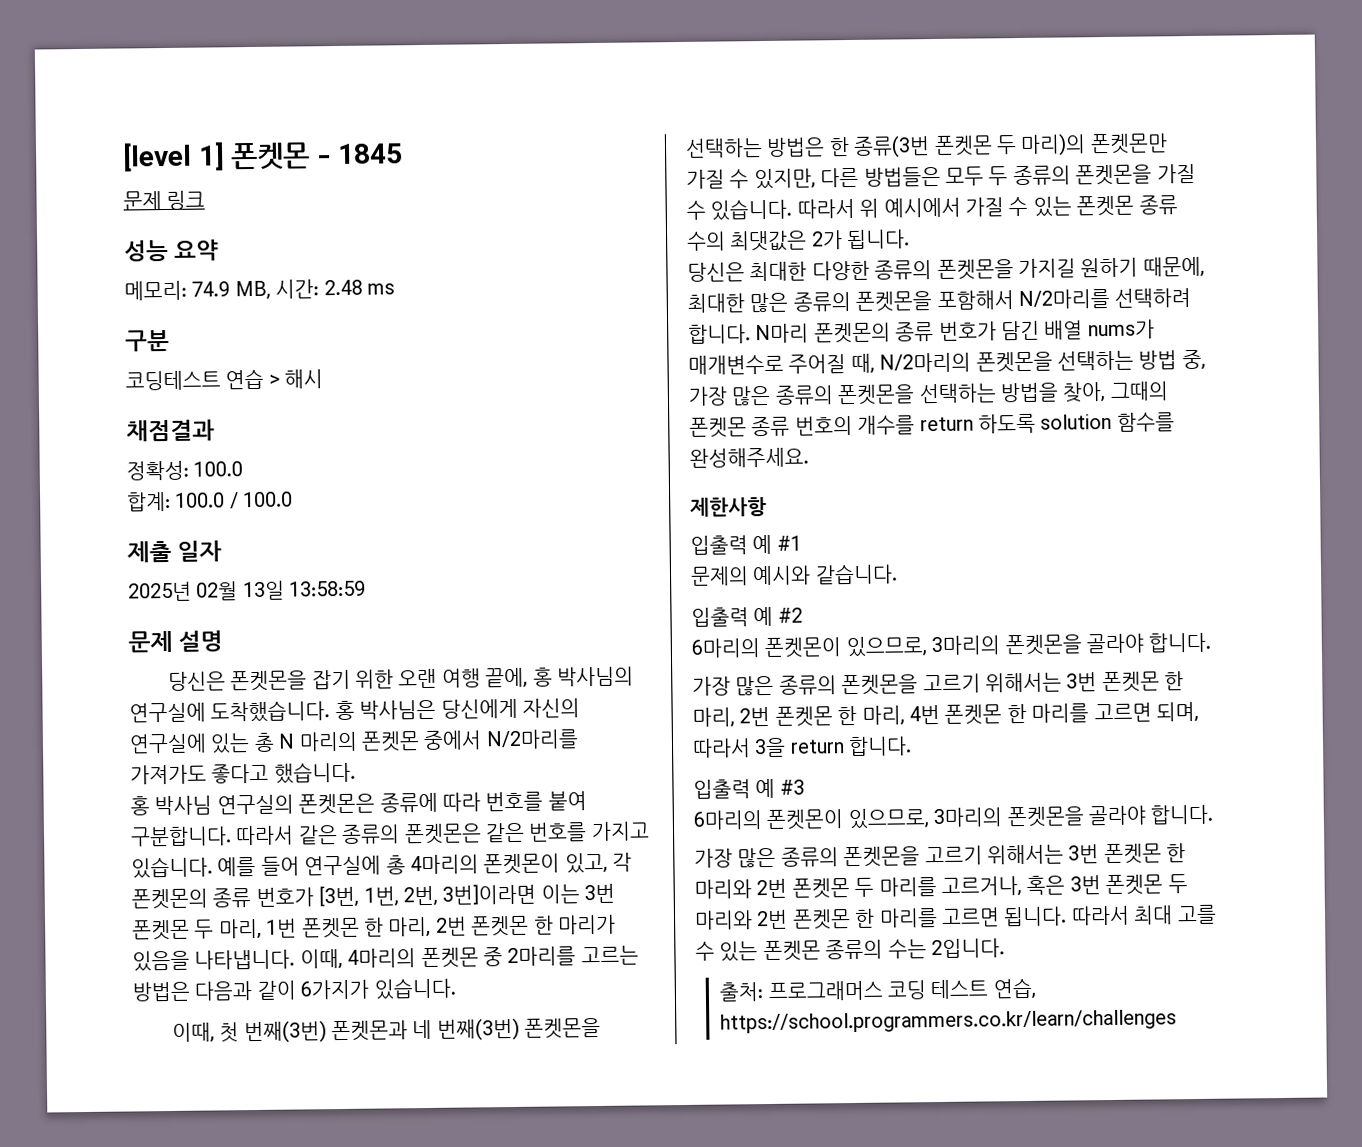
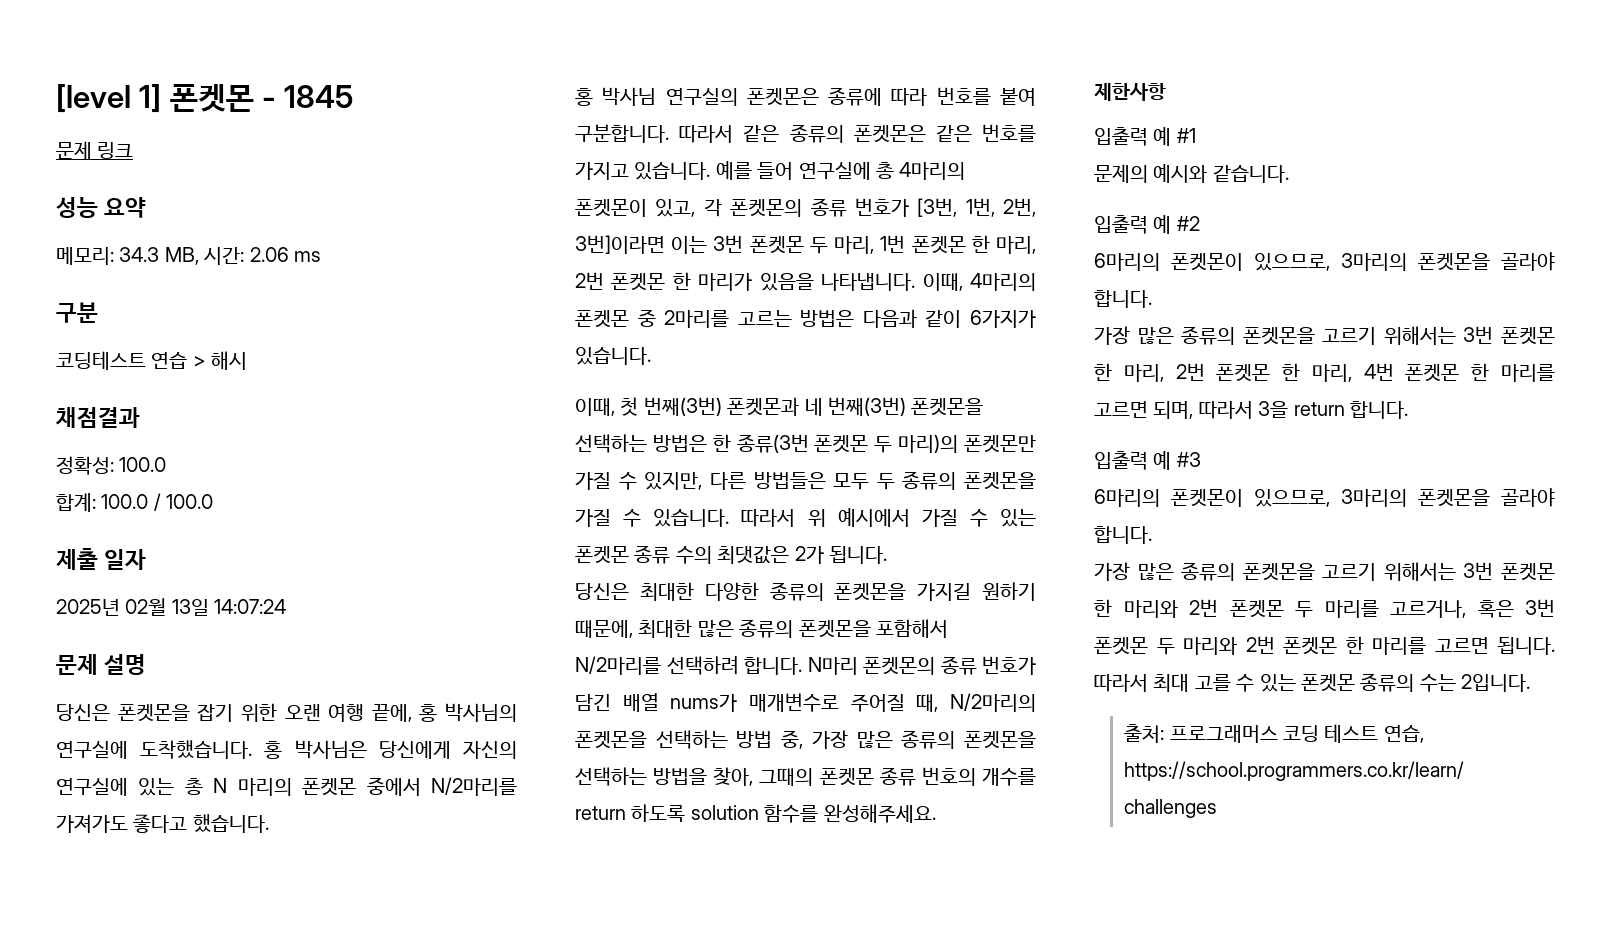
[191,281,231,297] 74.9 -> [119,247,160,262] 34.3
[323,279,363,296] 2.48 -> [249,247,289,262] 2.06
[289,580,367,597] 13:58:59 -> [214,599,287,614] 14:07:24

